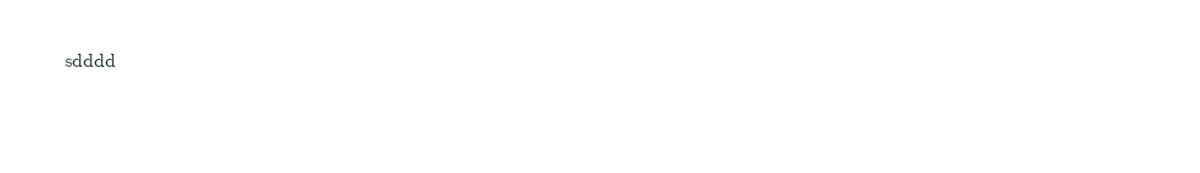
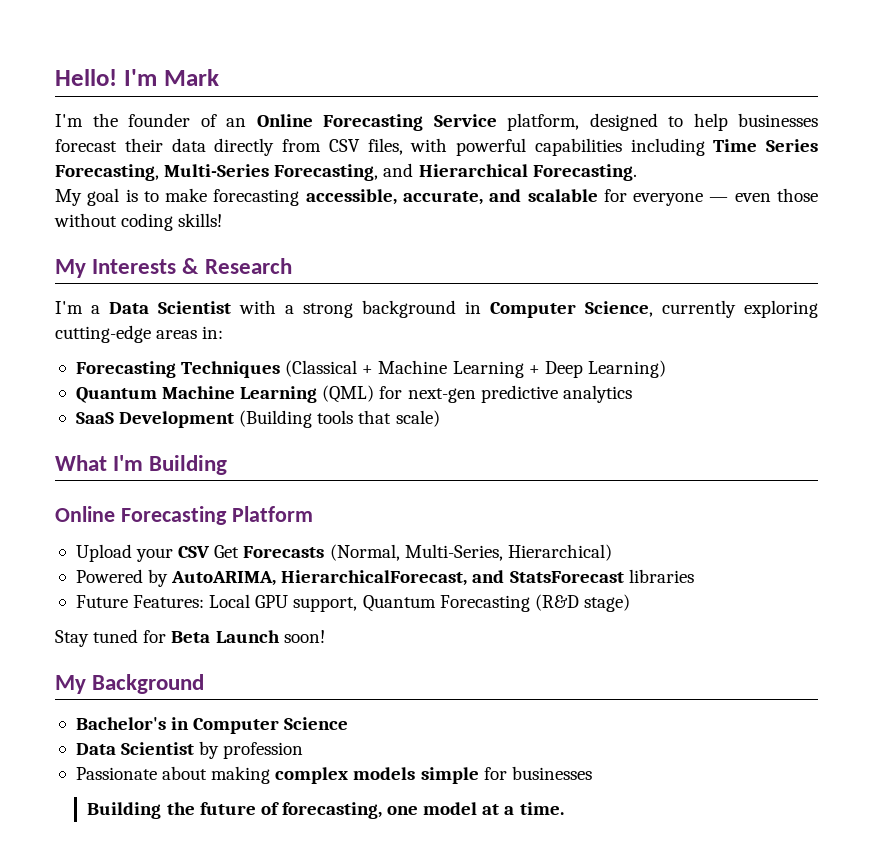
[65,53,117,67] sdddd -> [55,69,219,86] [55,113,818,131] [55,138,818,156] [55,163,637,181] [55,188,819,206] [54,213,223,231] [55,258,292,278] [55,300,818,318] [55,325,224,343] [75,360,666,378] [75,385,632,403] [75,410,440,428] [55,455,228,475] [55,506,313,525] [75,544,612,562] [75,569,694,587] [75,594,630,612] [55,629,325,647] [55,674,205,694] [75,717,349,734] [75,741,304,759] [75,766,592,784] [87,802,564,819] Hello! I'm Mark // I'm the founder of an Online Forecasting Service platform, designed to help businesses forecast their data directly from CSV files, with powerful capabilities including Time Series Forecasting, Multi-Series Forecasting, and Hierarchical Forecasting. // My goal is to make forecasting accessible, accurate, and scalable for everyone — even those without coding skills! // My Interests & Research // I'm a Data Scientist with a strong background in Computer Science, currently exploring cutting-edge areas in: // Forecasting Techniques (Classical + Machine Learning + Deep Learning) // Quantum Machine Learning (QML) for next-gen predictive analytics // SaaS Development (Building tools that scale) // What I'm Building // Online Forecasting Platform // Upload your CSV Get Forecasts (Normal, Multi-Series, Hierarchical) // Powered by AutoARIMA, HierarchicalForecast, and StatsForecast libraries // Future Features: Local GPU support, Quantum Forecasting (R&D stage) // Stay tuned for Beta Launch soon! // My Background // Bachelor's in Computer Science // Data Scientist by profession // Passionate about making complex models simple for businesses // Building the future of forecasting, one model at a time.

